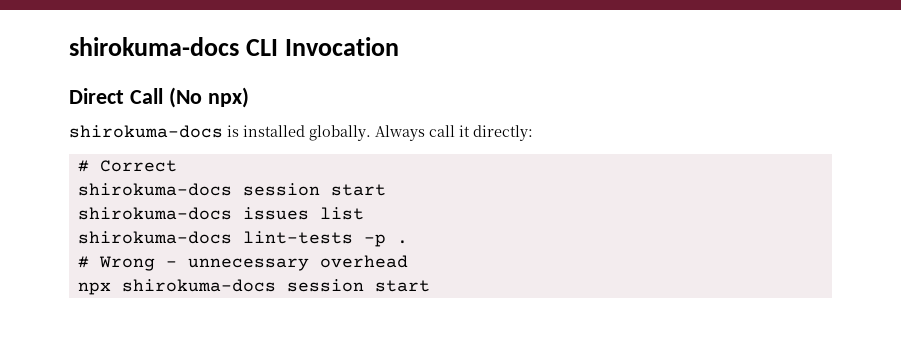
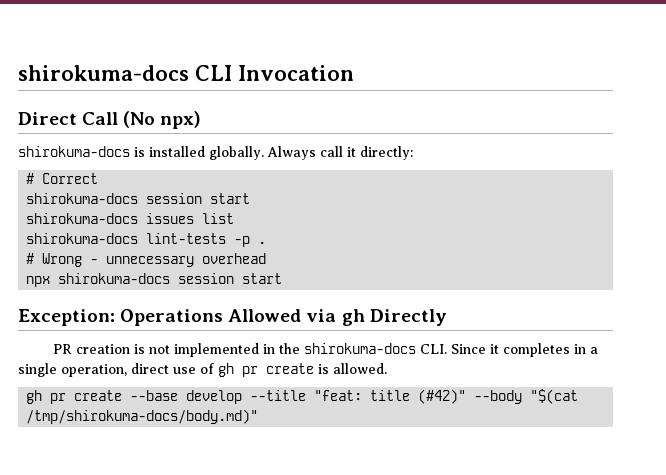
(430, 286) none -> [18,309,447,326] [52,343,598,357] [18,363,387,377] [26,389,579,404] [26,409,259,424] // Exception: Operations Allowed via gh Directly // PR creation is not implemented in the shirokuma-docs CLI. Since it completes in a single operation, direct use of gh pr create is allowed. // gh pr create --base develop --title "feat: title (#42)" --body "$(cat /tmp/shirokuma-docs/body.md)"

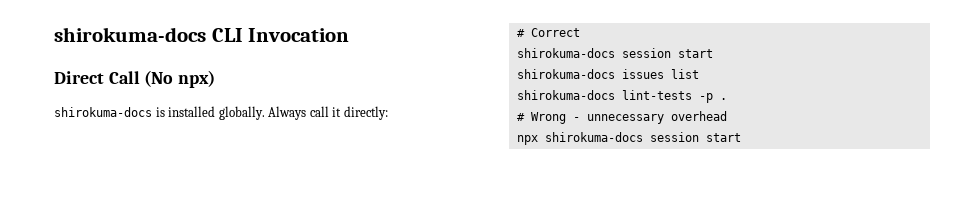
[18,309,447,326] [52,343,598,357] [18,363,387,377] [26,389,579,404] [26,409,259,424] // Exception: Operations Allowed via gh Directly // PR creation is not implemented in the shirokuma-docs CLI. Since it completes in a single operation, direct use of gh pr create is allowed. // gh pr create --base develop --title "feat: title (#42)" --body "$(cat /tmp/shirokuma-docs/body.md)" -> (741, 137) none

